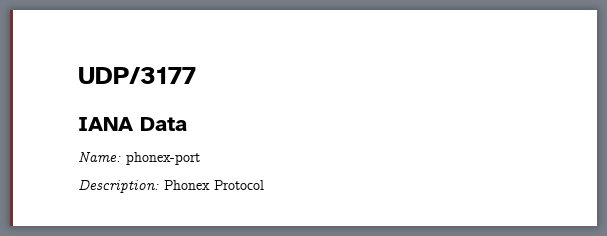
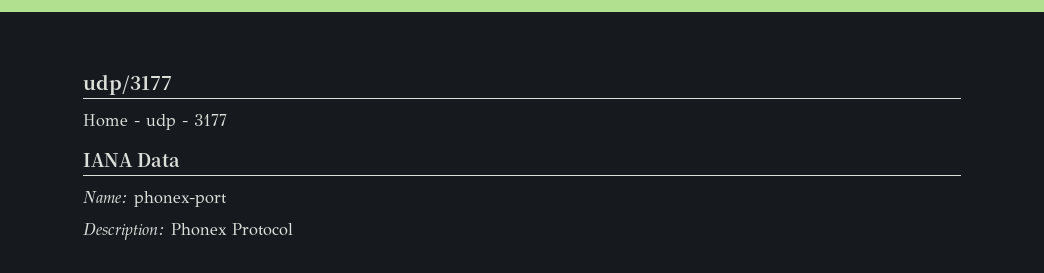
[78,67,196,84] UDP/3177 -> [83,74,172,95] [83,114,227,130] udp/3177 // Home - udp - 3177

